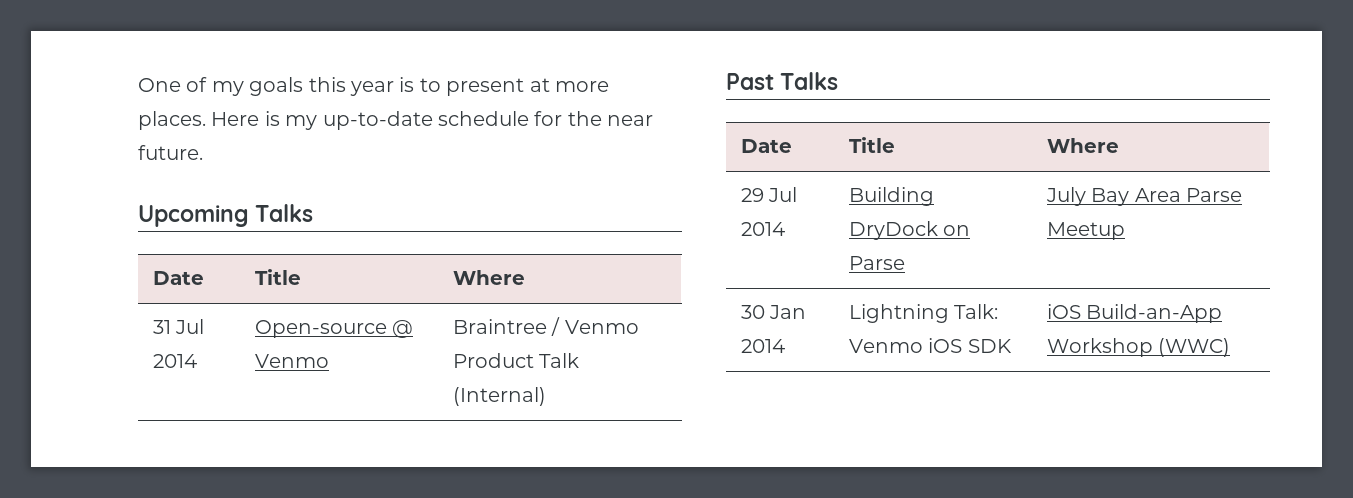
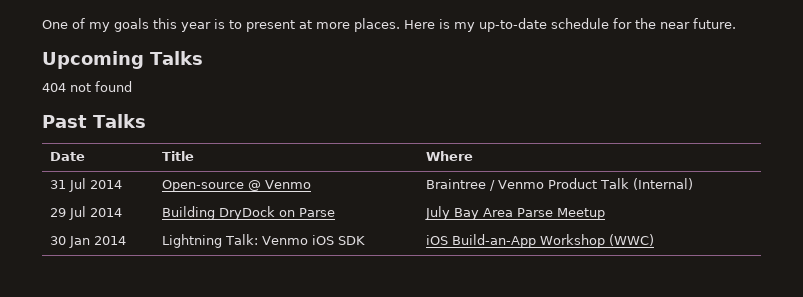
(314, 213) none -> [42,81,132,92] [42,114,146,128] // 404 not found // Past Talks
[726,72,839,90] [741,139,793,153] [849,137,896,153] [1047,138,1120,153] // Past Talks // Date | Title | Where -> (694, 184) none

